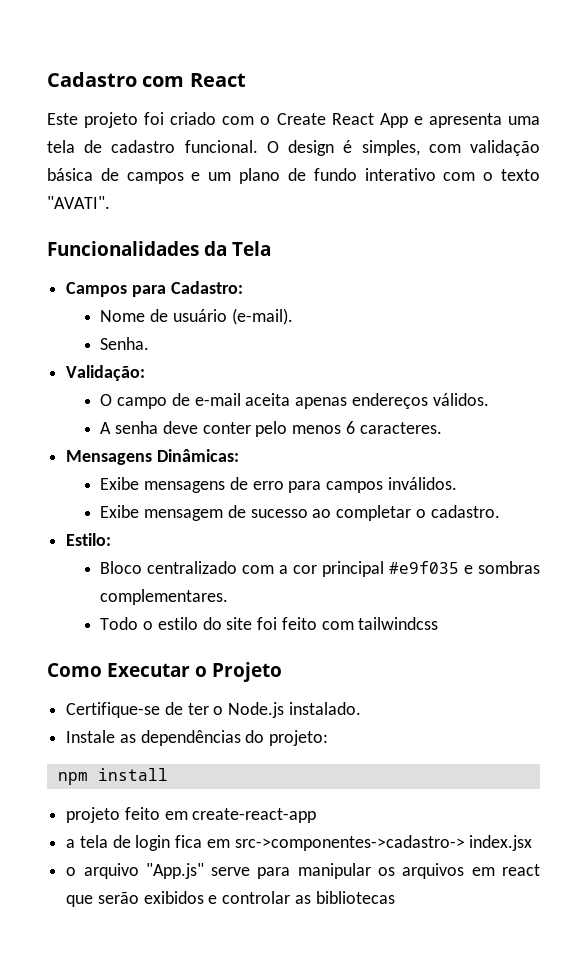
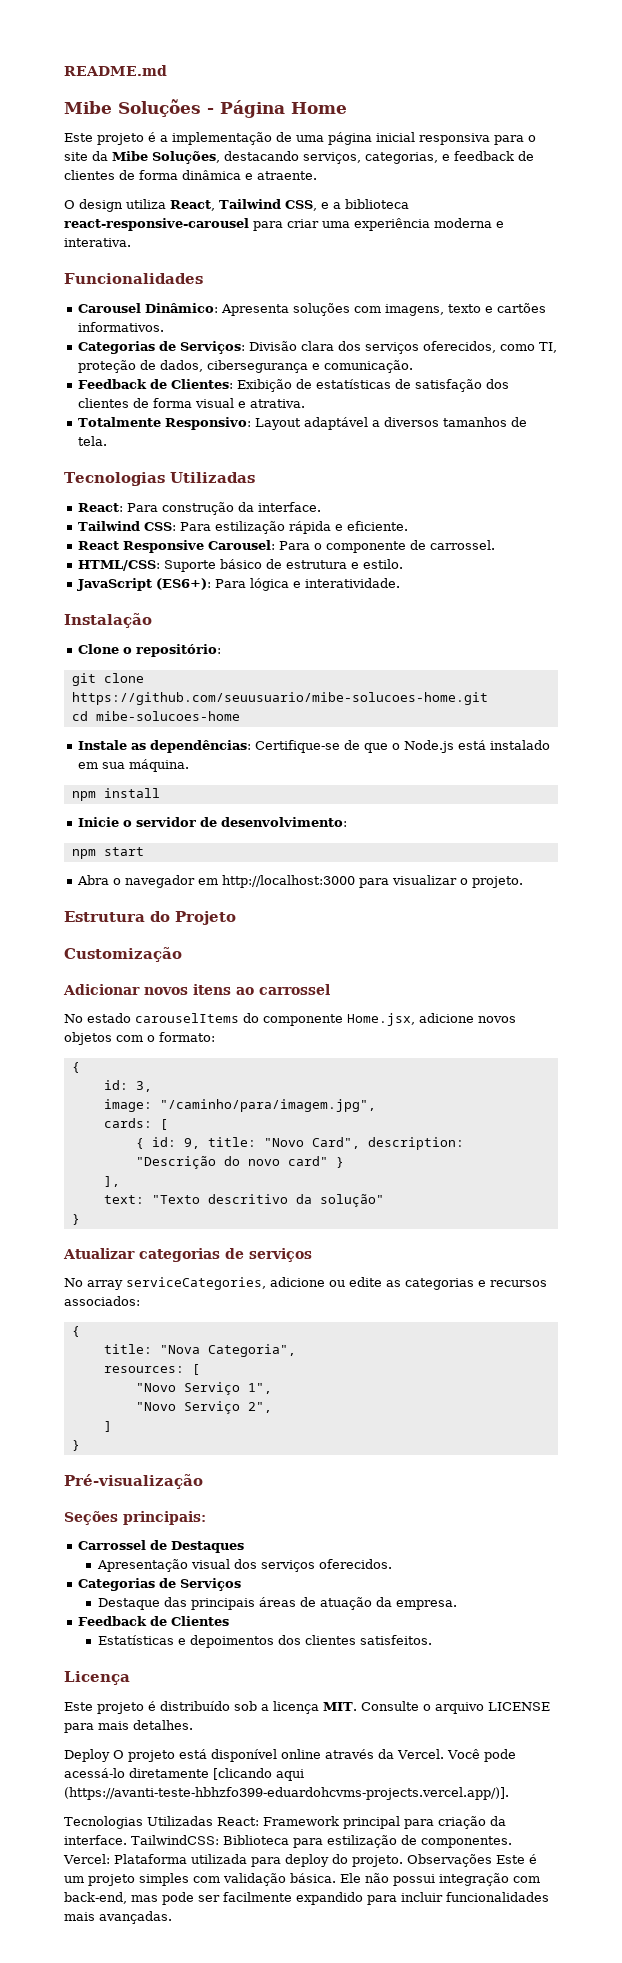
[47,72,246,87] [47,112,540,128] [47,140,540,156] [47,168,540,184] [47,196,110,209] [47,241,271,256] [66,281,243,297] [100,308,293,325] [100,337,150,350] [66,365,146,381] [100,393,489,409] [100,421,442,437] [66,449,239,465] [100,477,457,493] [100,505,500,521] [66,533,112,546] [100,561,541,577] [100,589,229,605] [100,617,439,630] [47,662,282,682] [66,702,361,718] [66,730,329,746] [57,768,168,785] [66,807,317,823] [66,835,533,851] [66,863,540,879] [66,891,395,907] Cadastro com React // Este projeto foi criado com o Create React App e apresenta uma tela de cadastro funcional. O design é simples, com validação básica de campos e um plano de fundo interativo com o texto "AVATI". // Funcionalidades da Tela // Campos para Cadastro: // Nome de usuário (e-mail). // Senha. // Validação: // O campo de e-mail aceita apenas endereços válidos. // A senha deve conter pelo menos 6 caracteres. // Mensagens Dinâmicas: // Exibe mensagens de erro para campos inválidos. // Exibe mensagem de sucesso ao completar o cadastro. // Estilo: // Bloco centralizado com a cor principal #e9f035 e sombras complementares. // Todo o estilo do site foi feito com tailwindcss // Como Executar o Projeto // Certifique-se de ter o Node.js instalado. // Instale as dependências do projeto: // npm install // projeto feito em create-react-app // a tela de login fica em src->componentes->cadastro-> index.jsx // o arquivo "App.js" serve para manipular os arquivos em react que serão exibidos e controlar as bibliotecas -> [64,65,167,76] [64,99,347,118] [64,132,536,145] [64,151,534,164] [64,170,317,180] [64,199,409,212] [64,218,504,231] [64,238,131,247] [64,273,203,284] [78,303,547,316] [78,322,165,332] [78,341,558,354] [78,360,414,373] [78,379,510,392] [78,398,306,408] [78,417,528,430] [78,436,108,446] [64,472,255,486] [78,502,322,515] [78,521,409,534] [78,540,496,553] [78,559,404,572] [77,578,401,591] [64,613,152,628] [78,644,222,657] [71,673,144,686] [71,692,488,705] [71,711,240,721] [78,740,551,753] [78,759,190,772] [71,788,160,801] [78,817,348,827] [71,847,144,859] [77,875,524,888] [64,911,236,925] [64,947,182,962] [63,984,330,995] [64,1013,516,1026] [64,1032,215,1045] [71,1062,80,1073] [103,1080,152,1092] [103,1099,376,1112] [103,1118,168,1130] [135,1137,464,1150] [135,1156,344,1169] [103,1176,120,1187] [103,1194,384,1207] [71,1214,80,1225] [63,1248,312,1262] [64,1277,547,1290] [64,1296,140,1306] [71,1326,80,1337] [103,1344,296,1357] [103,1364,200,1375] [135,1382,272,1395] [135,1401,272,1414] [103,1421,112,1432] [71,1440,80,1451] [64,1474,203,1489] [64,1511,206,1525] [78,1540,245,1553] [97,1559,393,1572] [78,1578,242,1591] [98,1597,458,1610] [78,1616,230,1626] [98,1635,433,1648] [64,1671,130,1685] [64,1701,550,1714] [64,1720,193,1733] [64,1749,516,1762] [64,1768,304,1781] [64,1787,509,1800] [64,1816,506,1829] [64,1835,512,1848] [63,1854,537,1867] [64,1873,540,1886] [64,1892,549,1905] [64,1911,172,1924] README.md // Mibe Soluções - Página Home // Este projeto é a implementação de uma página inicial responsiva para o site da Mibe Soluções, destacando serviços, categorias, e feedback de clientes de forma dinâmica e atraente. // O design utiliza React, Tailwind CSS, e a biblioteca react-responsive-carousel para criar uma experiência moderna e interativa. // Funcionalidades // Carousel Dinâmico: Apresenta soluções com imagens, texto e cartões informativos. // Categorias de Serviços: Divisão clara dos serviços oferecidos, como TI, proteção de dados, cibersegurança e comunicação. // Feedback de Clientes: Exibição de estatísticas de satisfação dos clientes de forma visual e atrativa. // Totalmente Responsivo: Layout adaptável a diversos tamanhos de tela. // Tecnologias Utilizadas // React: Para construção da interface. // Tailwind CSS: Para estilização rápida e eficiente. // React Responsive Carousel: Para o componente de carrossel. // HTML/CSS: Suporte básico de estrutura e estilo. // JavaScript (ES6+): Para lógica e interatividade. // Instalação // Clone o repositório: // git clone https://github.com/seuusuario/mibe-solucoes-home.git // cd mibe-solucoes-home // Instale as dependências: Certifique-se de que o Node.js está instalado em sua máquina. // npm install // Inicie o servidor de desenvolvimento: // npm start // Abra o navegador em http://localhost:3000 para visualizar o projeto. // Estrutura do Projeto // Customização // Adicionar novos itens ao carrossel // No estado carouselItems do componente Home.jsx, adicione novos objetos com o formato: // { // id: 3, // image: "/caminho/para/imagem.jpg", // cards: [ // { id: 9, title: "Novo Card", description: "Descrição do novo card" } // ], // text: "Texto descritivo da solução" // } // Atualizar categorias de serviços // No array serviceCategories, adicione ou edite as categorias e recursos associados: // { // title: "Nova Categoria", // resources: [ // "Novo Serviço 1", // "Novo Serviço 2", // ] // } // Pré-visualização // Seções principais: // Carrossel de Destaques // Apresentação visual dos serviços oferecidos. // Categorias de Serviços // Destaque das principais áreas de atuação da empresa. // Feedback de Clientes // Estatísticas e depoimentos dos clientes satisfeitos. // Licença // Este projeto é distribuído sob a licença MIT. Consulte o arquivo LICENSE para mais detalhes. // Deploy O projeto está disponível online através da Vercel. Você pode acessá-lo diretamente [clicando aqui (https://avanti-teste-hbhzfo399-eduardohcvms-projects.vercel.app/)]. // Tecnologias Utilizadas React: Framework principal para criação da interface. TailwindCSS: Biblioteca para estilização de componentes. Vercel: Plataforma utilizada para deploy do projeto. Observações Este é um projeto simples com validação básica. Ele não possui integração com back-end, mas pode ser facilmente expandido para incluir funcionalidades mais avançadas.

